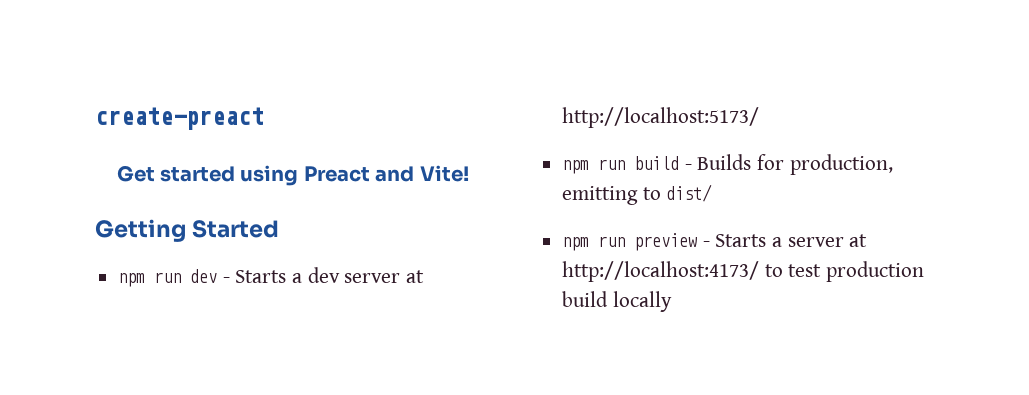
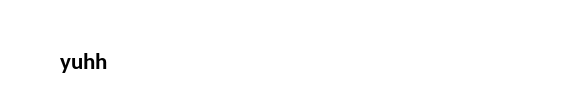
[95,107,264,130] [116,165,469,186] [95,219,280,242] [118,267,425,287] [562,107,760,128] [562,154,893,175] [562,184,713,205] [562,233,868,251] [562,261,925,282] [562,291,672,312] create-preact // Get started using Preact and Vite! // Getting Started // npm run dev - Starts a dev server at http://localhost:5173/ // npm run build - Builds for production, emitting to dist/ // npm run preview - Starts a server at http://localhost:4173/ to test production build locally -> [60,53,107,73] yuhh

